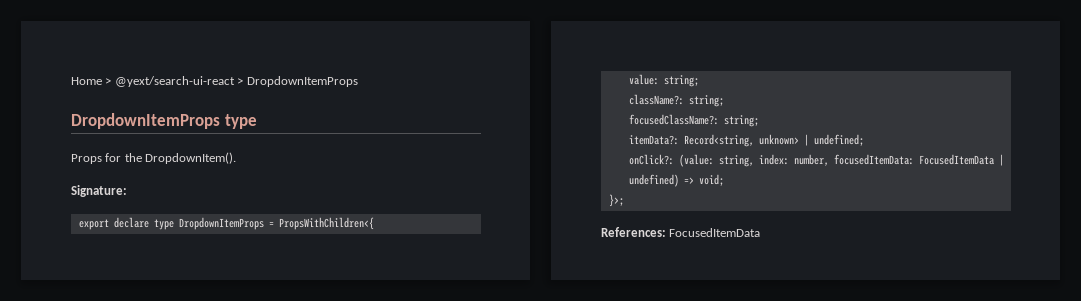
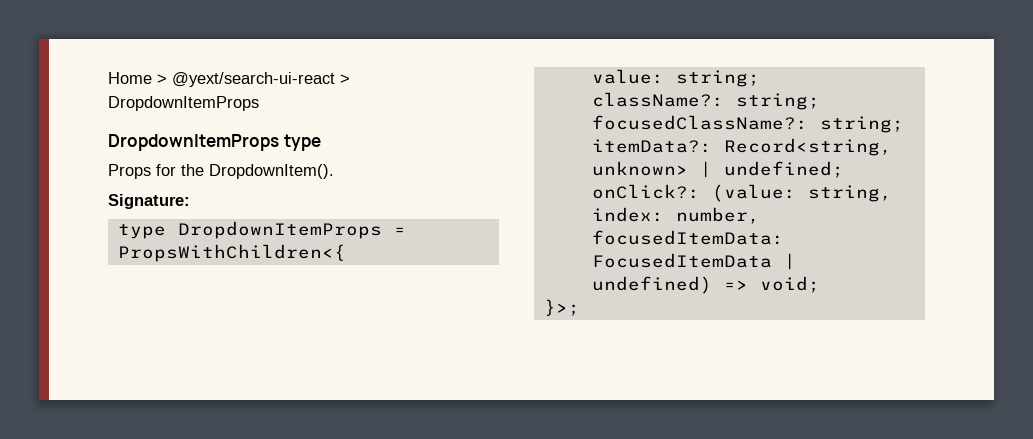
[78,217,149,230] export declare -> (190, 201) none
[601,227,761,237] // References: FocusedItemData -> (580, 307) none

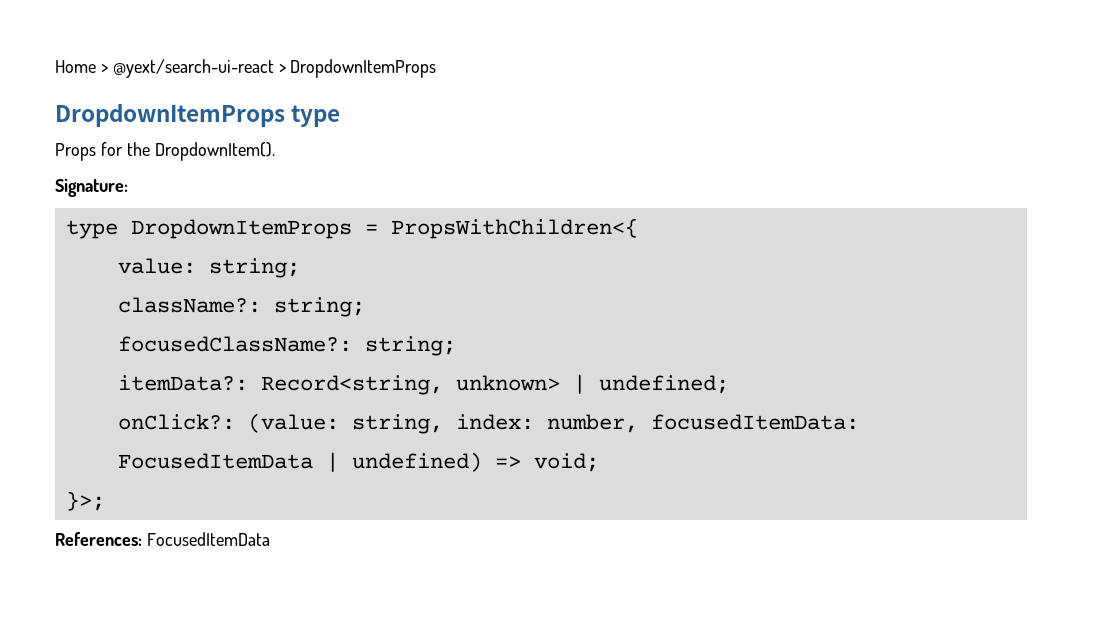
(580, 307) none -> [55,532,270,546] // References: FocusedItemData

